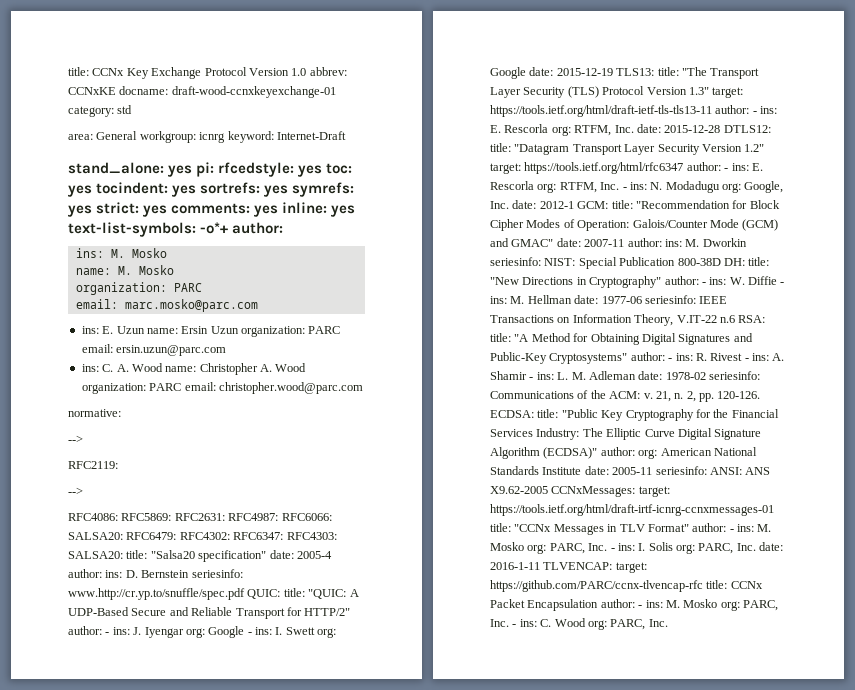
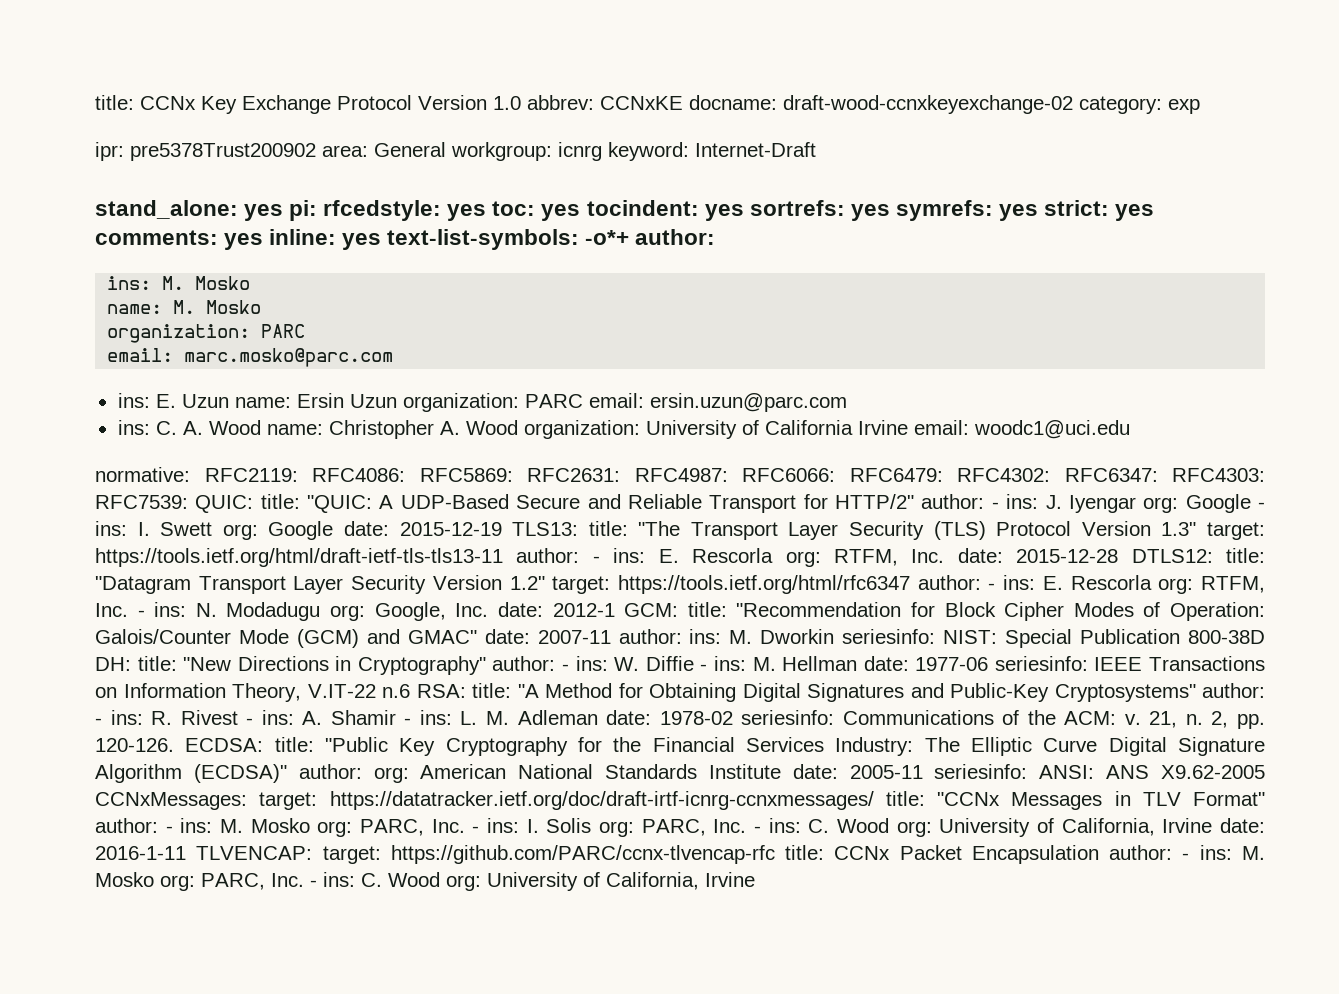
[171,86,336,98] [68,105,133,117] draft-wood-ccnxkeyexchange-01 category: std // -> [783,95,1200,114] [95,142,316,161] draft-wood-ccnxkeyexchange-02 category: exp // ipr: pre5378Trust200902
[149,382,363,394] PARC email: christopher.wood@parc.com -> [645,420,1130,439] University of California Irvine email: woodc1@uci.edu
[68,435,83,443] // --> // -> (190, 474) none
[68,487,83,495] // --> // -> (298, 475) none
[68,532,123,540] SALSA20: -> (835, 475) none
[68,550,332,562] [68,569,243,578] [68,588,245,600] SALSA20: title: "Salsa20 specification" date: 2005-4 author: ins: D. Bernstein seriesinfo: www.http://cr.yp.to/snuffle/spec.pdf -> [95,495,188,509] RFC7539:
[490,504,774,516] https://tools.ietf.org/html/draft-irtf-icnrg-ccnxmessages-01 -> [329,791,874,810] https://datatracker.ietf.org/doc/draft-irtf-icnrg-ccnxmessages/
(756, 547) none -> [754,818,1213,837] - ins: C. Wood org: University of California, Irvine
[610,619,668,630] PARC, Inc. -> [487,872,755,891] University of California, Irvine

